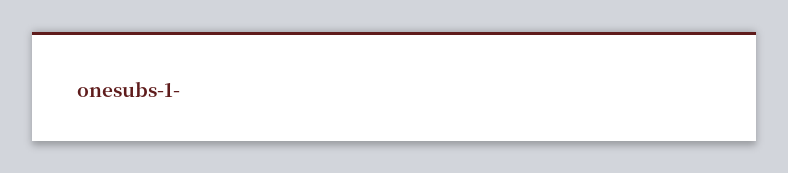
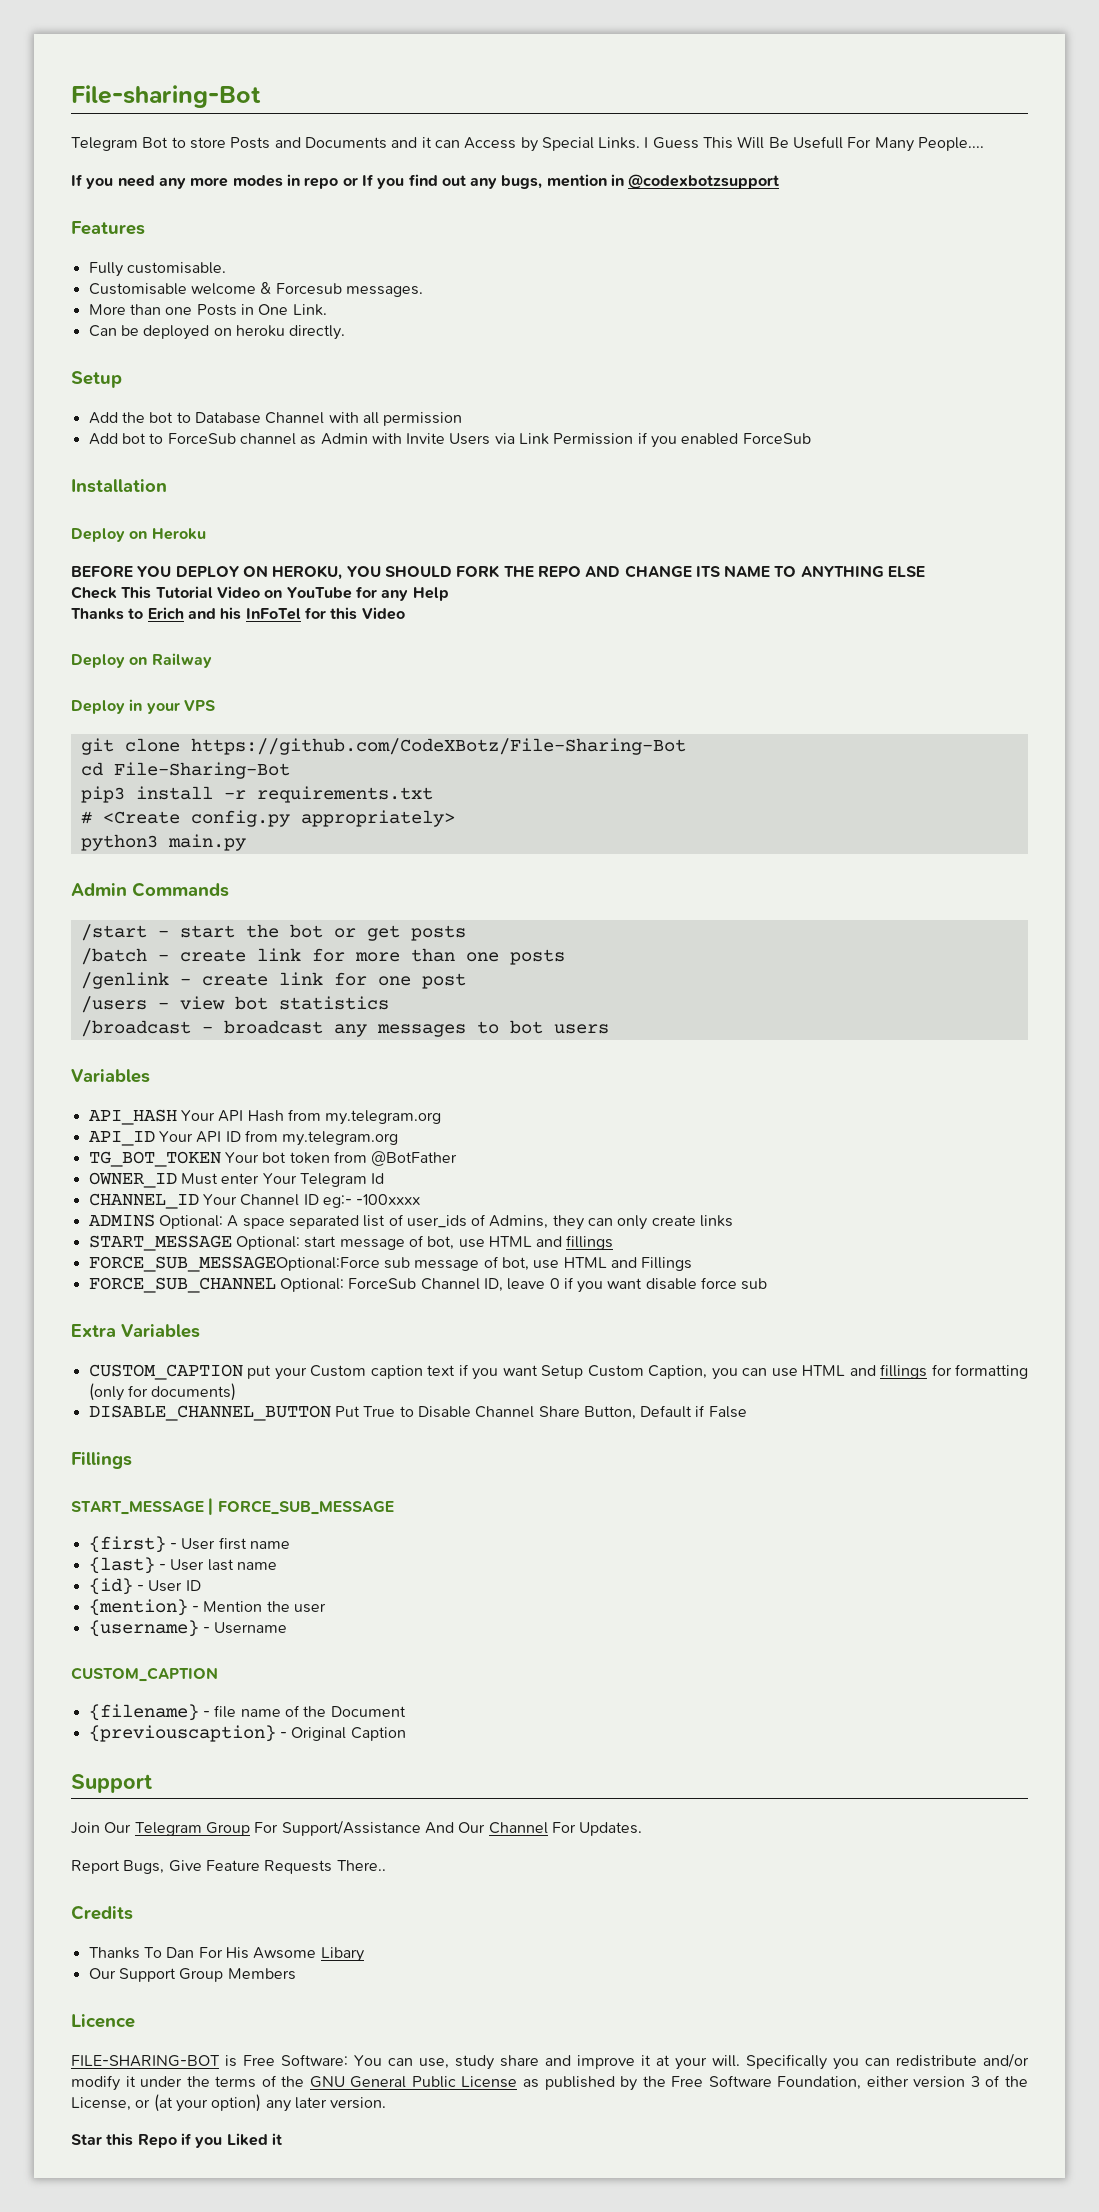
[77,81,180,97] onesubs-1- -> [71,85,261,108] [71,136,985,152] [71,174,780,189] [71,221,145,235] [88,262,226,277] [88,282,423,297] [88,304,327,316] [88,325,346,340] [71,371,122,388] [88,412,463,426] [88,432,811,448] [71,479,167,493] [71,528,206,542] [71,565,926,580] [71,586,449,601] [71,607,405,620] [71,653,212,668] [71,699,215,714] [80,738,686,755] [80,762,290,779] [80,786,433,803] [80,810,455,827] [80,834,246,851] [71,882,229,897] [80,924,466,941] [80,948,565,965] [80,972,466,989] [80,996,389,1013] [80,1020,609,1037] [71,1069,150,1083] [88,1109,442,1125] [88,1130,399,1146] [88,1151,458,1167] [88,1172,385,1188] [88,1193,421,1209] [88,1214,734,1230] [88,1235,614,1251] [88,1256,693,1272] [88,1277,768,1293] [71,1324,200,1338] [88,1364,1028,1380] [88,1383,237,1401] [88,1405,747,1421] [71,1452,132,1469] [71,1498,394,1515] [88,1536,290,1553] [88,1557,277,1574] [88,1578,201,1595] [88,1599,326,1616] [88,1620,288,1637] [71,1667,218,1682] [88,1704,406,1721] [88,1725,406,1742] [71,1774,152,1793] [71,1820,643,1836] [71,1860,386,1874] [71,1905,133,1920] [88,1947,364,1962] [88,1968,296,1982] [71,2014,135,2028] [71,2053,1029,2070] [71,2075,1028,2091] [71,2094,387,2112] [71,2133,282,2148] File-sharing-Bot // Telegram Bot to store Posts and Documents and it can Access by Special Links. I Guess This Will Be Usefull For Many People.... // If you need any more modes in repo or If you find out any bugs, mention in @codexbotzsupport // Features // Fully customisable. // Customisable welcome & Forcesub messages. // More than one Posts in One Link. // Can be deployed on heroku directly. // Setup // Add the bot to Database Channel with all permission // Add bot to ForceSub channel as Admin with Invite Users via Link Permission if you enabled ForceSub // Installation // Deploy on Heroku // BEFORE YOU DEPLOY ON HEROKU, YOU SHOULD FORK THE REPO AND CHANGE ITS NAME TO ANYTHING ELSE // Check This Tutorial Video on YouTube for any Help // Thanks to Erich and his InFoTel for this Video // Deploy on Railway // Deploy in your VPS // git clone https://github.com/CodeXBotz/File-Sharing-Bot // cd File-Sharing-Bot // pip3 install -r requirements.txt // # <Create config.py appropriately> // python3 main.py // Admin Commands // /start - start the bot or get posts // /batch - create link for more than one posts // /genlink - create link for one post // /users - view bot statistics // /broadcast - broadcast any messages to bot users // Variables // API_HASH Your API Hash from my.telegram.org // API_ID Your API ID from my.telegram.org // TG_BOT_TOKEN Your bot token from @BotFather // OWNER_ID Must enter Your Telegram Id // CHANNEL_ID Your Channel ID eg:- -100xxxx // ADMINS Optional: A space separated list of user_ids of Admins, they can only create links // START_MESSAGE Optional: start message of bot, use HTML and fillings // FORCE_SUB_MESSAGEOptional:Force sub message of bot, use HTML and Fillings // FORCE_SUB_CHANNEL Optional: ForceSub Channel ID, leave 0 if you want disable force sub // Extra Variables // CUSTOM_CAPTION put your Custom caption text if you want Setup Custom Caption, you can use HTML and fillings for formatting (only for documents) // DISABLE_CHANNEL_BUTTON Put True to Disable Channel Share Button, Default if False // Fillings // START_MESSAGE | FORCE_SUB_MESSAGE // {first} - User first name // {last} - User last name // {id} - User ID // {mention} - Mention the user // {username} - Username // CUSTOM_CAPTION // {filename} - file name of the Document // {previouscaption} - Original Caption // Support // Join Our Telegram Group For Support/Assistance And Our Channel For Updates. // Report Bugs, Give Feature Requests There.. // Credits // Thanks To Dan For His Awsome Libary // Our Support Group Members // Licence // FILE-SHARING-BOT is Free Software: You can use, study share and improve it at your will. Specifically you can redistribute and/or modify it under the terms of the GNU General Public License as published by the Free Software Foundation, either version 3 of the License, or (at your option) any later version. // Star this Repo if you Liked it

